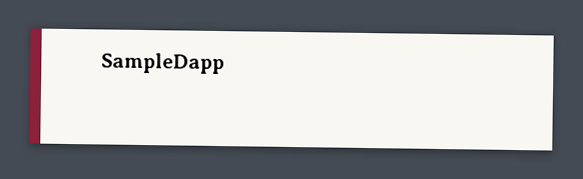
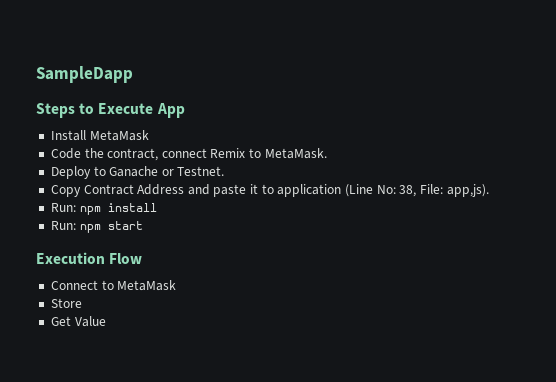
(225, 63) none -> [36,103,185,118] [50,130,149,141] [50,148,327,161] [50,166,225,179] [50,184,489,197] [50,203,157,215] [50,221,143,233] [36,252,143,264] [50,280,177,291] [50,298,82,308] [50,316,106,327] // Steps to Execute App // Install MetaMask // Code the contract, connect Remix to MetaMask. // Deploy to Ganache or Testnet. // Copy Contract Address and paste it to application (Line No: 38, File: app,js). // Run: npm install // Run: npm start // Execution Flow // Connect to MetaMask // Store // Get Value

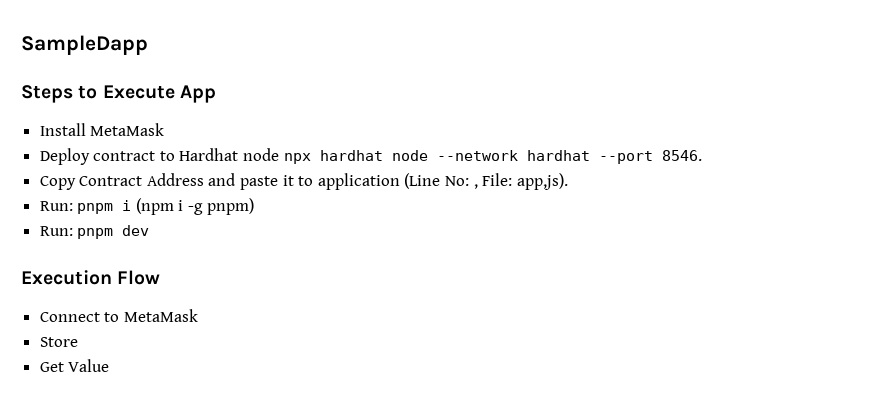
[50,148,327,161] [50,166,225,179] Code the contract, connect Remix to MetaMask. // Deploy to Ganache or Testnet. -> [39,148,702,165] Deploy contract to Hardhat node npx hardhat node --network hardhat --port 8546.
[399,185,417,197] 38, -> [473,184,478,189] ,
[79,203,157,215] [50,221,143,233] npm install // Run: npm start -> [77,198,254,215] [39,225,150,239] pnpm i (npm i -g pnpm) // Run: pnpm dev

